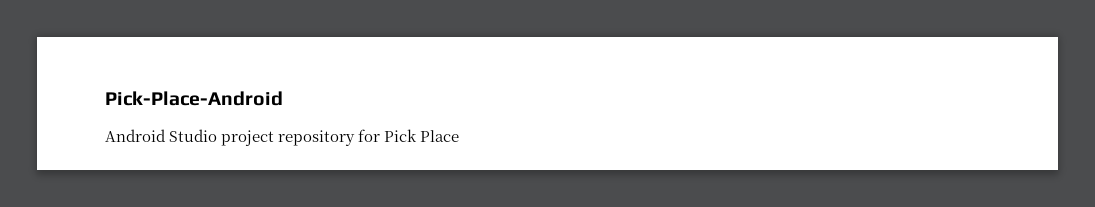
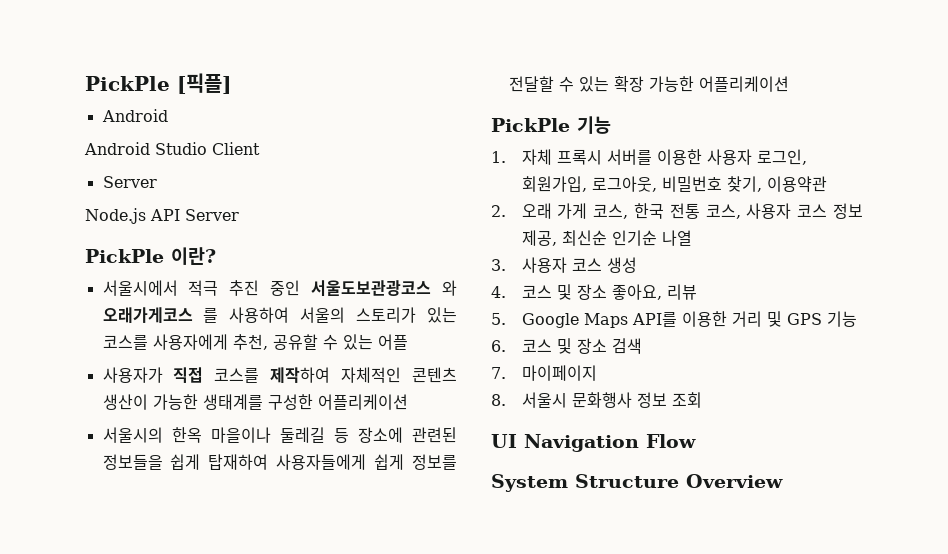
[105,91,283,106] Pick-Place-Android -> [85,73,231,94] [101,109,168,122] PickPle [픽플] // Android
[221,129,460,146] project repository for Pick Place -> [212,142,260,155] [102,176,157,188] [85,208,239,224] [85,247,216,265] [102,280,457,296] [102,307,457,323] [102,334,408,350] [102,367,457,383] [102,394,408,410] [102,427,457,443] [102,454,457,470] [508,76,789,92] [491,116,611,134] [491,149,807,165] [521,176,827,192] [491,203,863,219] [521,230,692,246] [491,257,637,273] [491,284,697,300] [491,311,857,328] [491,338,642,354] [491,365,597,381] [491,392,702,408] [491,434,696,452] [491,474,783,492] Client // Server // Node.js API Server // PickPle 이란? // 서울시에서 적극 추진 중인 서울도보관광코스 와 오래가게코스 를 사용하여 서울의 스토리가 있는 코스를 사용자에게 추천, 공유할 수 있는 어플 // 사용자가 직접 코스를 제작하여 자체적인 콘텐츠 생산이 가능한 생태계를 구성한 어플리케이션 // 서울시의 한옥 마을이나 둘레길 등 장소에 관련된 정보들을 쉽게 탑재하여 사용자들에게 쉽게 정보를 전달할 수 있는 확장 가능한 어플리케이션 // PickPle 기능 // 1. 자체 프록시 서버를 이용한 사용자 로그인, 회원가입, 로그아웃, 비밀번호 찾기, 이용약관 // 2. 오래 가게 코스, 한국 전통 코스, 사용자 코스 정보 제공, 최신순 인기순 나열 // 3. 사용자 코스 생성 // 4. 코스 및 장소 좋아요, 리뷰 // 5. Google Maps API를 이용한 거리 및 GPS 기능 // 6. 코스 및 장소 검색 // 7. 마이페이지 // 8. 서울시 문화행사 정보 조회 // UI Navigation Flow // System Structure Overview

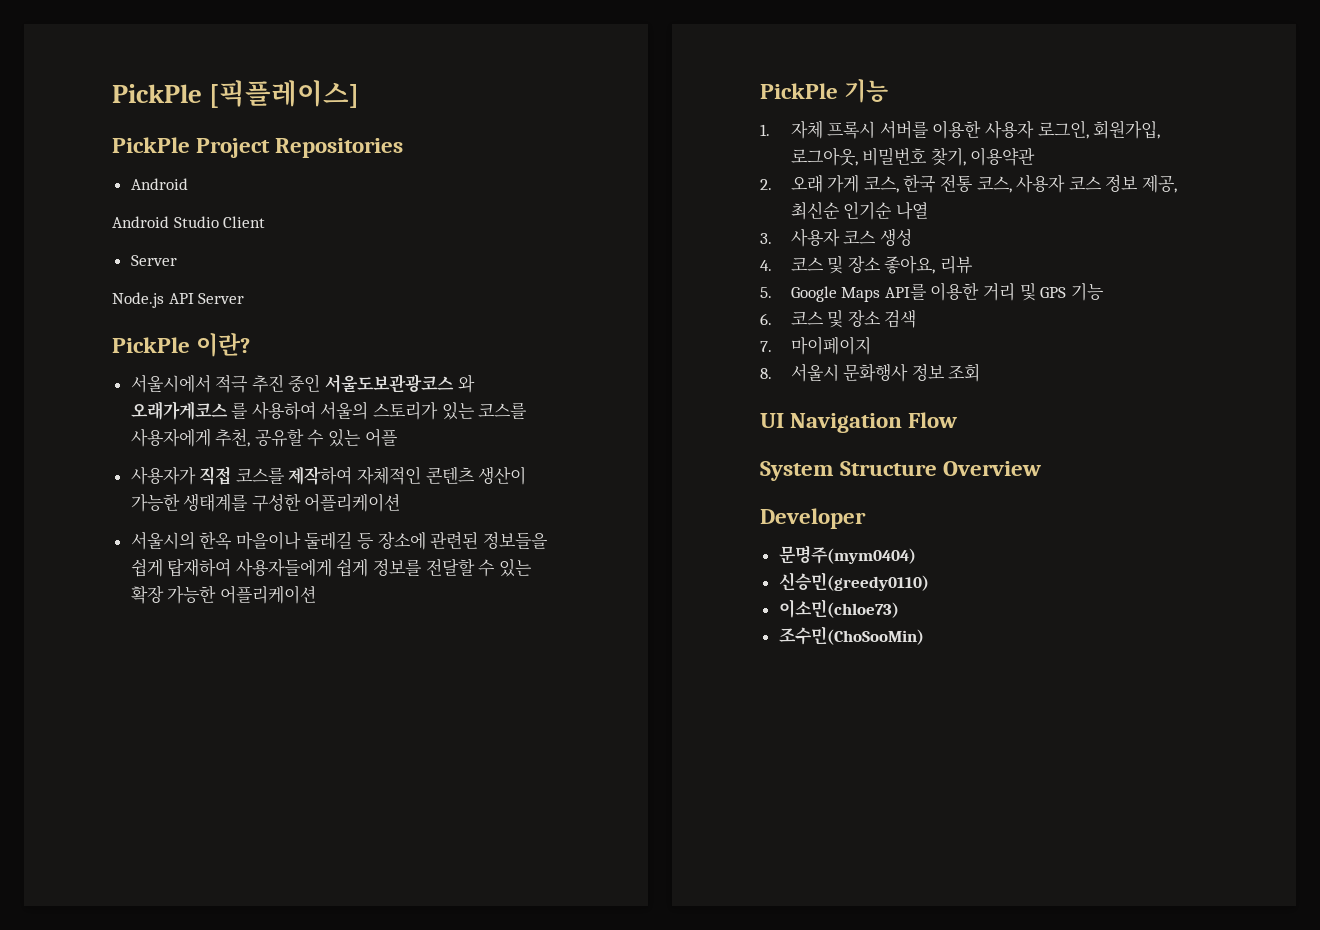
[85,73,231,94] PickPle [픽플] -> [112,80,360,108] [112,137,404,158] PickPle [픽플레이스] // PickPle Project Repositories
(783, 481) none -> [760,508,866,529] [778,545,916,564] [778,572,929,591] [778,599,899,618] [778,626,924,645] // Developer // 문명주(mym0404) // 신승민(greedy0110) // 이소민(chloe73) // 조수민(ChoSooMin)

